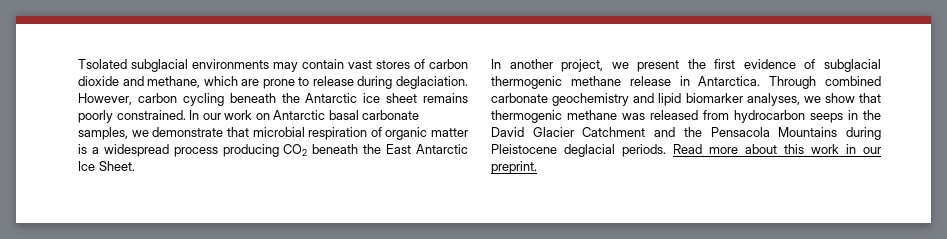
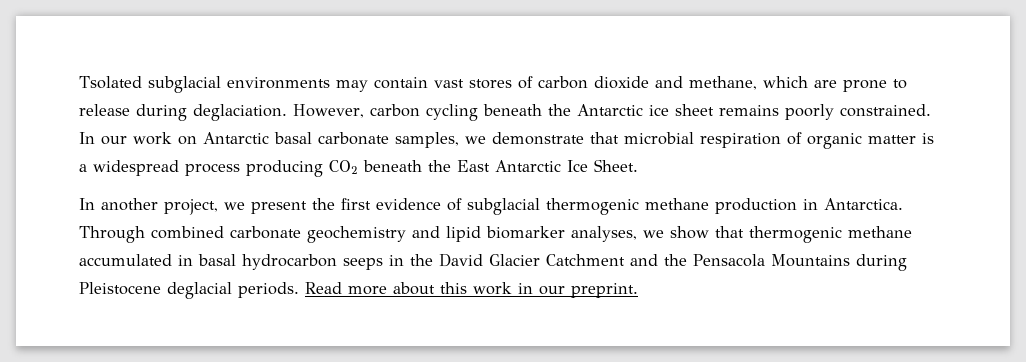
[629,76,671,86] release -> [715,198,797,214] production
[622,110,729,120] was released from -> [79,254,236,266] accumulated in basal

